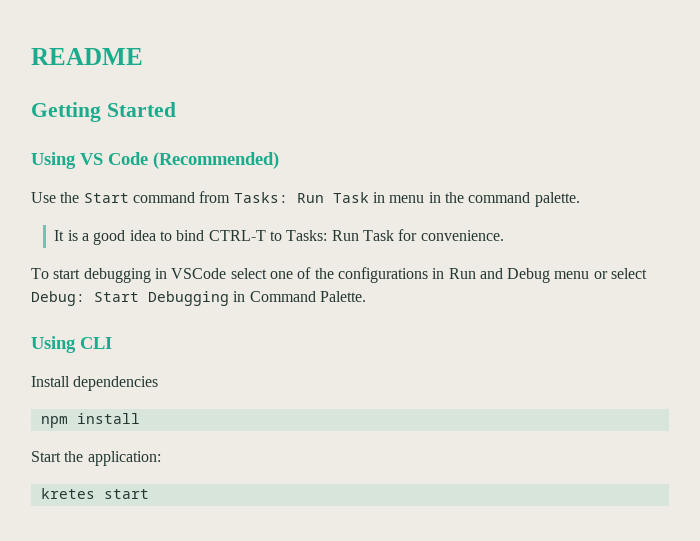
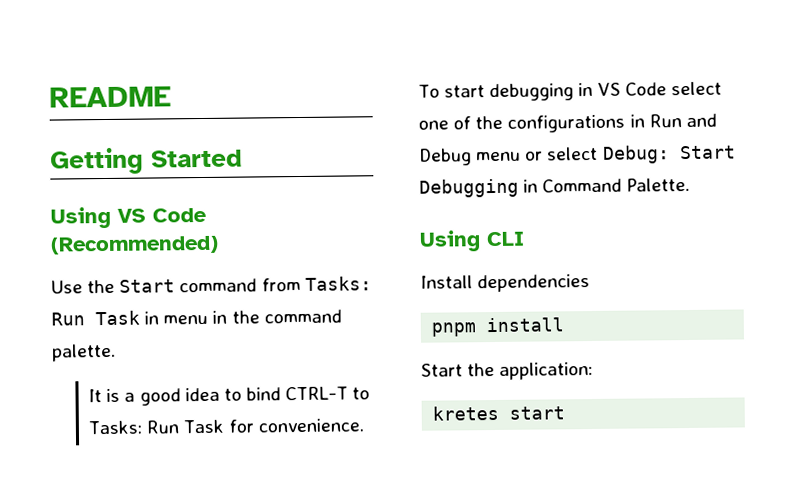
[171,268,227,279] VSCode -> [597,82,667,96] VS Code
[40,416,68,428] npm -> [431,322,477,337] pnpm

